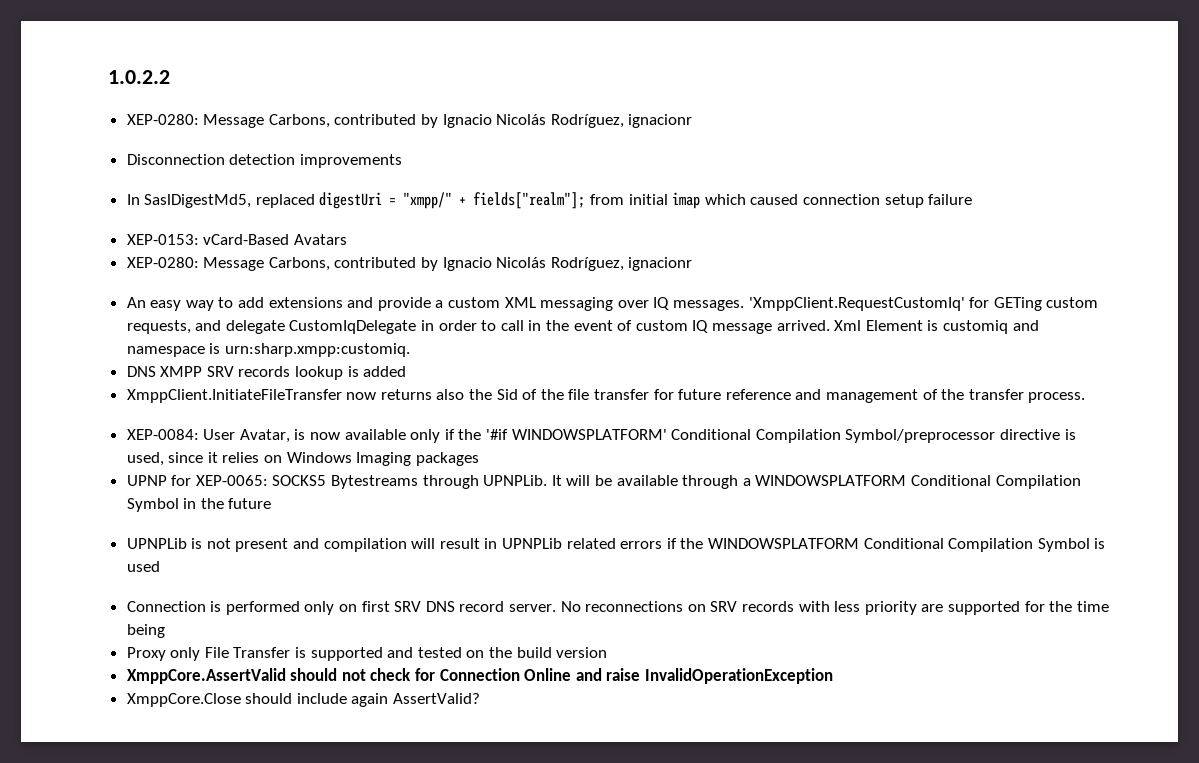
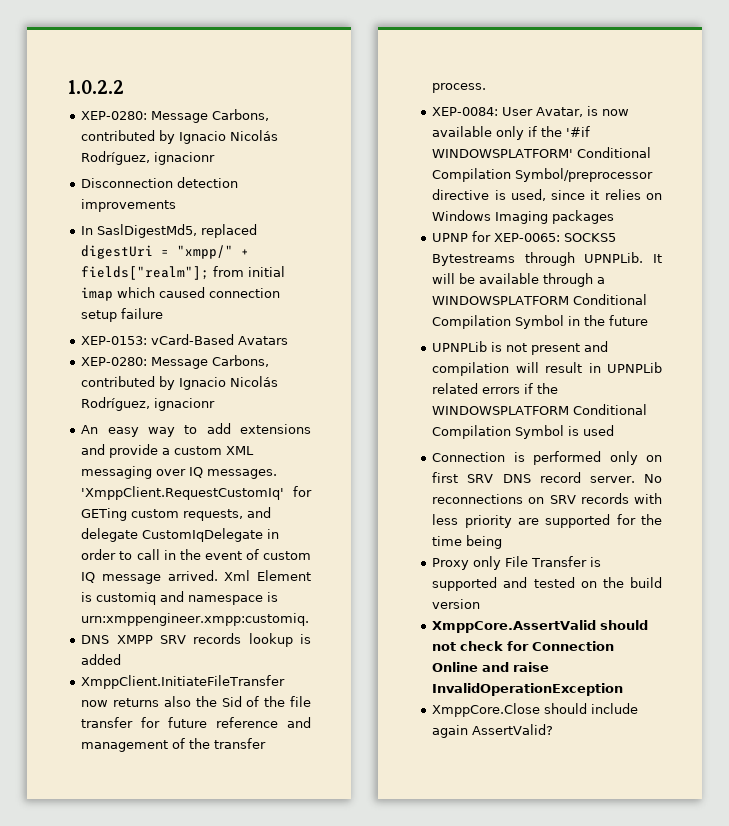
[224,343,410,357] urn:sharp.xmpp:customiq. -> [81,613,310,626] urn:xmppengineer.xmpp:customiq.

